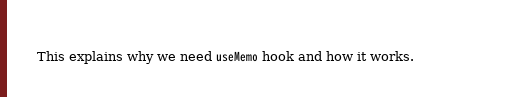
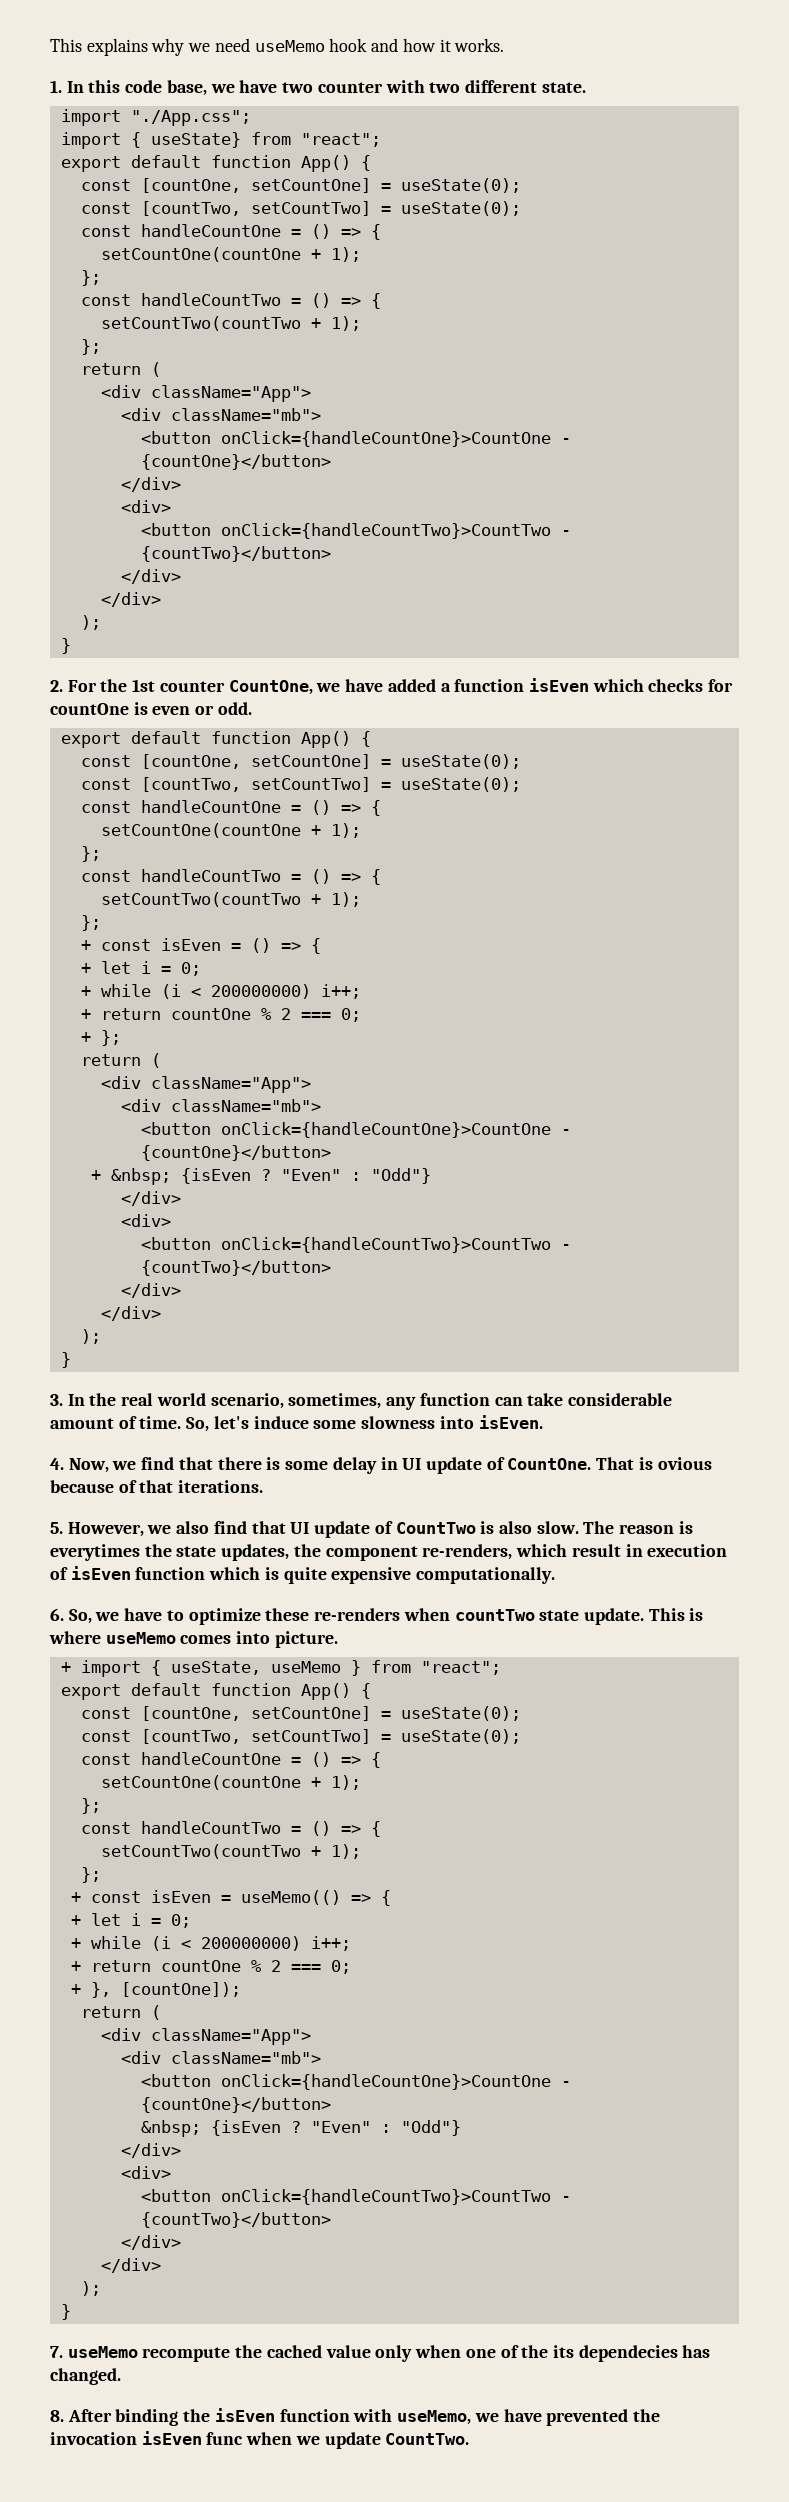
(414, 56) none -> [50,80,586,96] [60,109,251,126] [60,132,381,149] [60,155,371,172] [80,178,521,193] [80,201,521,216] [80,224,381,240] [100,247,361,262] [80,270,101,286] [80,293,381,309] [100,316,361,331] [80,339,101,355] [80,362,161,377] [100,385,311,402] [120,408,321,421] [140,431,571,447] [140,454,331,470] [120,477,181,492] [120,500,171,513] [140,523,571,539] [140,546,331,562] [120,569,181,584] [100,592,161,607] [80,615,101,630] [60,638,71,654] [50,678,734,695] [50,702,252,715] [60,731,371,748] [80,754,521,769] [80,777,521,792] [80,800,381,816] [100,823,361,838] [80,846,101,862] [80,869,381,885] [100,892,361,907] [80,915,101,931] [80,938,321,954] [80,961,201,976] [80,984,361,999] [80,1008,361,1022] [80,1030,121,1046] [80,1053,161,1068] [100,1076,311,1093] [120,1099,321,1112] [140,1122,571,1138] [140,1145,331,1161] [90,1168,431,1185] [120,1191,181,1206] [120,1214,171,1227] [140,1237,571,1253] [140,1260,331,1276] [120,1283,181,1298] [100,1306,161,1321] [80,1329,101,1344] [60,1352,71,1368] [50,1393,672,1410] [50,1415,543,1432] [50,1457,712,1474] [50,1480,264,1493] [50,1521,693,1538] [50,1544,728,1561] [50,1566,556,1584] [50,1608,704,1625] [49,1631,338,1648] [60,1660,501,1677] [60,1683,371,1700] [80,1706,521,1721] [80,1729,521,1744] [80,1752,381,1768] [100,1775,361,1790] [80,1798,101,1814] [80,1821,381,1837] [100,1844,361,1859] [80,1867,101,1883] [70,1890,391,1906] [70,1913,191,1928] [70,1936,351,1951] [70,1960,351,1974] [70,1982,241,1998] [80,2005,161,2020] [100,2028,311,2045] [120,2051,321,2064] [140,2074,571,2090] [140,2097,331,2113] [140,2120,461,2137] [120,2143,181,2158] [120,2166,171,2179] [140,2189,571,2205] [140,2212,331,2228] [120,2235,181,2250] [100,2258,161,2273] [80,2281,101,2296] [60,2304,71,2320] [50,2345,711,2362] [50,2368,121,2385] [50,2408,660,2426] [50,2431,470,2449] // 1. In this code base, we have two counter with two different state. // import "./App.css"; // import { useState} from "react"; // export default function App() { // const [countOne, setCountOne] = useState(0); // const [countTwo, setCountTwo] = useState(0); // const handleCountOne = () => { // setCountOne(countOne + 1); // }; // const handleCountTwo = () => { // setCountTwo(countTwo + 1); // }; // return ( // <div className="App"> // <div className="mb"> // <button onClick={handleCountOne}>CountOne - {countOne}</button> // </div> // <div> // <button onClick={handleCountTwo}>CountTwo - {countTwo}</button> // </div> // </div> // ); // } // 2. For the 1st counter CountOne, we have added a function isEven which checks for countOne is even or odd. // export default function App() { // const [countOne, setCountOne] = useState(0); // const [countTwo, setCountTwo] = useState(0); // const handleCountOne = () => { // setCountOne(countOne + 1); // }; // const handleCountTwo = () => { // setCountTwo(countTwo + 1); // }; // + const isEven = () => { // + let i = 0; // + while (i < 200000000) i++; // + return countOne % 2 === 0; // + }; // return ( // <div className="App"> // <div className="mb"> // <button onClick={handleCountOne}>CountOne - {countOne}</button> // + &nbsp; {isEven ? "Even" : "Odd"} // </div> // <div> // <button onClick={handleCountTwo}>CountTwo - {countTwo}</button> // </div> // </div> // ); // } // 3. In the real world scenario, sometimes, any function can take considerable amount of time. So, let's induce some slowness into isEven. // 4. Now, we find that there is some delay in UI update of CountOne. That is ovious because of that iterations. // 5. However, we also find that UI update of CountTwo is also slow. The reason is everytimes the state updates, the component re-renders, which result in execution of isEven function which is quite expensive computationally. // 6. So, we have to optimize these re-renders when countTwo state update. This is where useMemo comes into picture. // + import { useState, useMemo } from "react"; // export default function App() { // const [countOne, setCountOne] = useState(0); // const [countTwo, setCountTwo] = useState(0); // const handleCountOne = () => { // setCountOne(countOne + 1); // }; // const handleCountTwo = () => { // setCountTwo(countTwo + 1); // }; // + const isEven = useMemo(() => { // + let i = 0; // + while (i < 200000000) i++; // + return countOne % 2 === 0; // + }, [countOne]); // return ( // <div className="App"> // <div className="mb"> // <button onClick={handleCountOne}>CountOne - {countOne}</button> // &nbsp; {isEven ? "Even" : "Odd"} // </div> // <div> // <button onClick={handleCountTwo}>CountTwo - {countTwo}</button> // </div> // </div> // ); // } // 7. useMemo recompute the cached value only when one of the its dependecies has changed. // 8. After binding the isEven function with useMemo, we have prevented the invocation isEven func when we update CountTwo.

